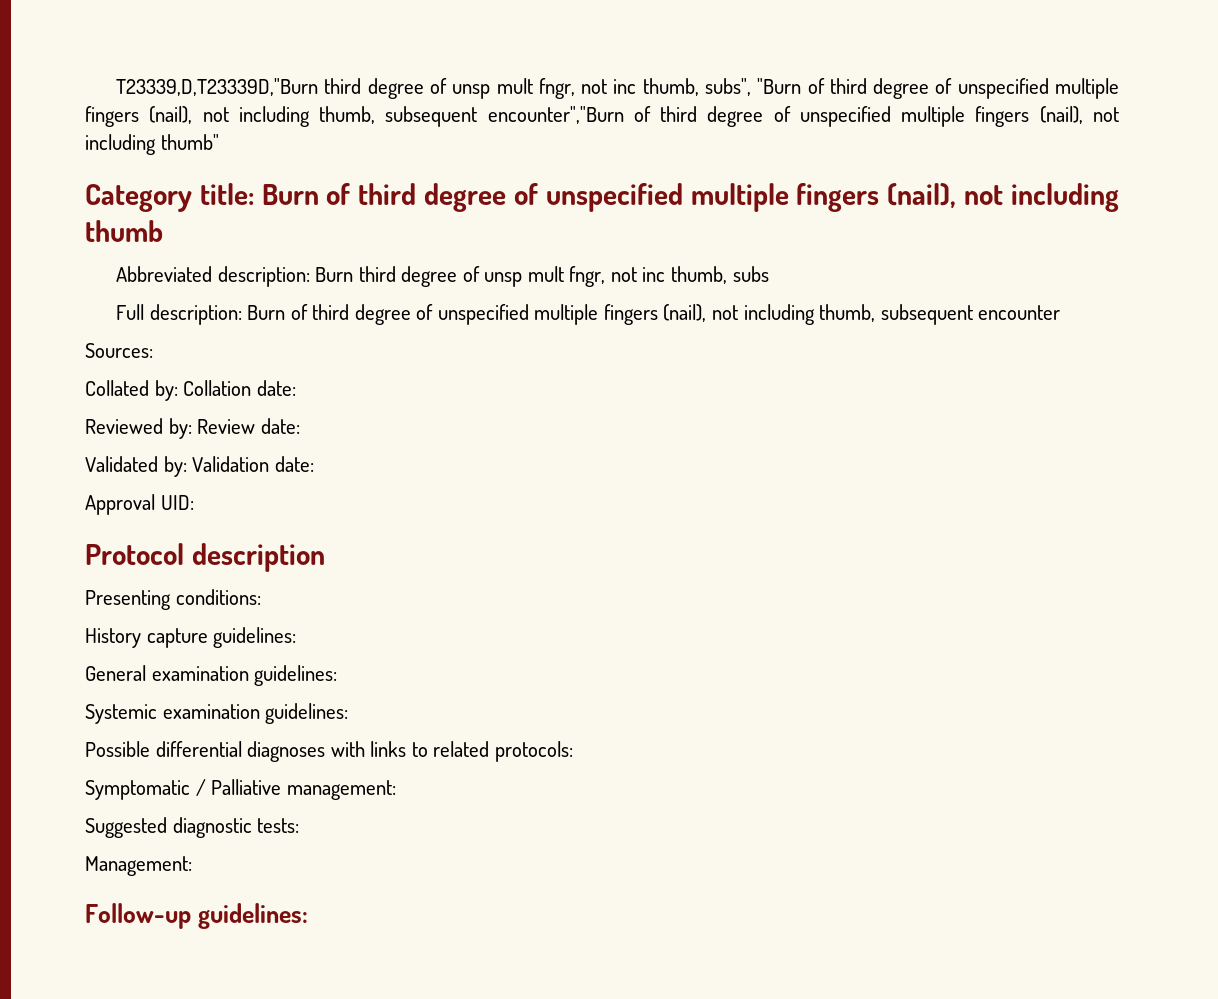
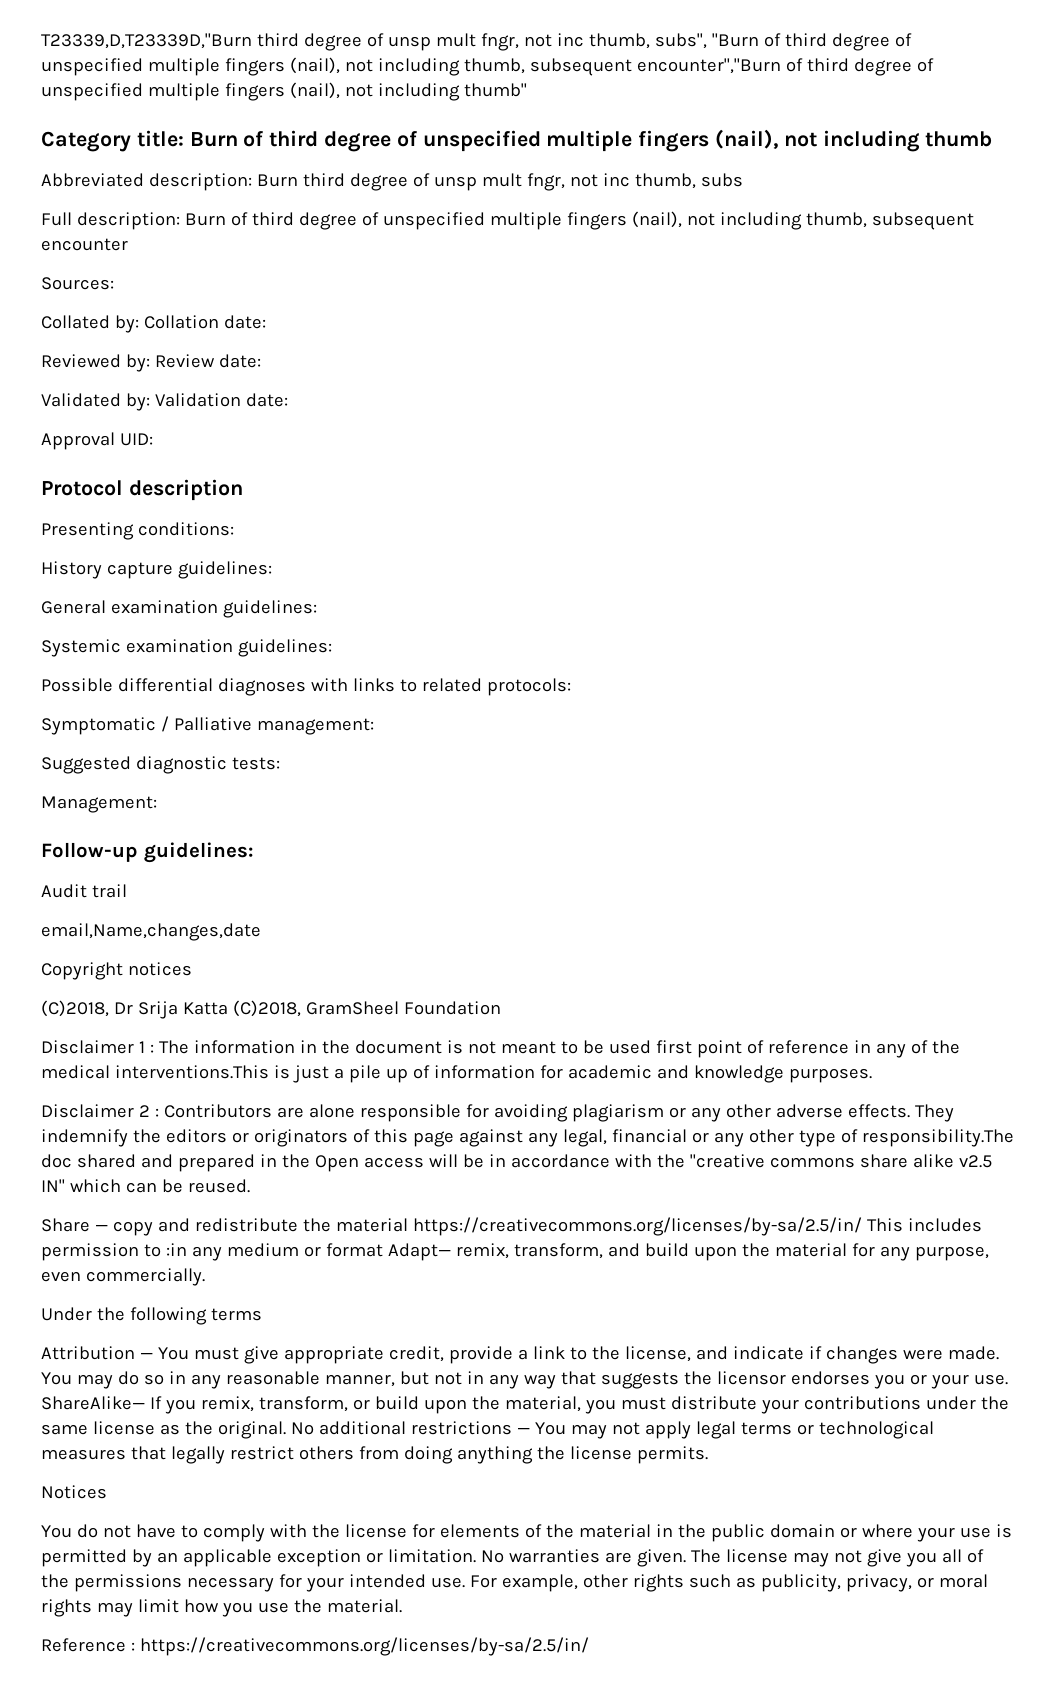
(308, 916) none -> [41,884,127,898] [41,923,261,941] [41,962,192,980] [41,1000,501,1019] [41,1040,960,1058] [41,1065,872,1083] [41,1104,954,1122] [41,1129,1014,1147] [41,1154,992,1172] [41,1179,250,1193] [41,1217,982,1236] [41,1243,989,1261] [41,1268,205,1286] [41,1307,262,1325] [41,1346,999,1364] [41,1371,1008,1389] [41,1396,1009,1414] [41,1421,934,1439] [41,1446,708,1464] [41,1485,107,1499] [41,1524,1012,1542] [41,1549,984,1567] [41,1574,988,1592] [41,1599,402,1617] [41,1637,589,1656] // Audit trail // email,Name,changes,date // Copyright notices // (C)2018, Dr Srija Katta (C)2018, GramSheel Foundation // Disclaimer 1 : The information in the document is not meant to be used first point of reference in any of the medical interventions.This is just a pile up of information for academic and knowledge purposes. // Disclaimer 2 : Contributors are alone responsible for avoiding plagiarism or any other adverse effects. They indemnify the editors or originators of this page against any legal, financial or any other type of responsibility.The doc shared and prepared in the Open access will be in accordance with the "creative commons share alike v2.5 IN" which can be reused. // Share — copy and redistribute the material https://creativecommons.org/licenses/by-sa/2.5/in/ This includes permission to :in any medium or format Adapt— remix, transform, and build upon the material for any purpose, even commercially. // Under the following terms // Attribution — You must give appropriate credit, provide a link to the license, and indicate if changes were made. You may do so in any reasonable manner, but not in any way that suggests the licensor endorses you or your use. ShareAlike— If you remix, transform, or build upon the material, you must distribute your contributions under the same license as the original. No additional restrictions — You may not apply legal terms or technological measures that legally restrict others from doing anything the license permits. // Notices // You do not have to comply with the license for elements of the material in the public domain or where your use is permitted by an applicable exception or limitation. No warranties are given. The license may not give you all of the permissions necessary for your intended use. For example, other rights such as publicity, privacy, or moral rights may limit how you use the material. // Reference : https://creativecommons.org/licenses/by-sa/2.5/in/

